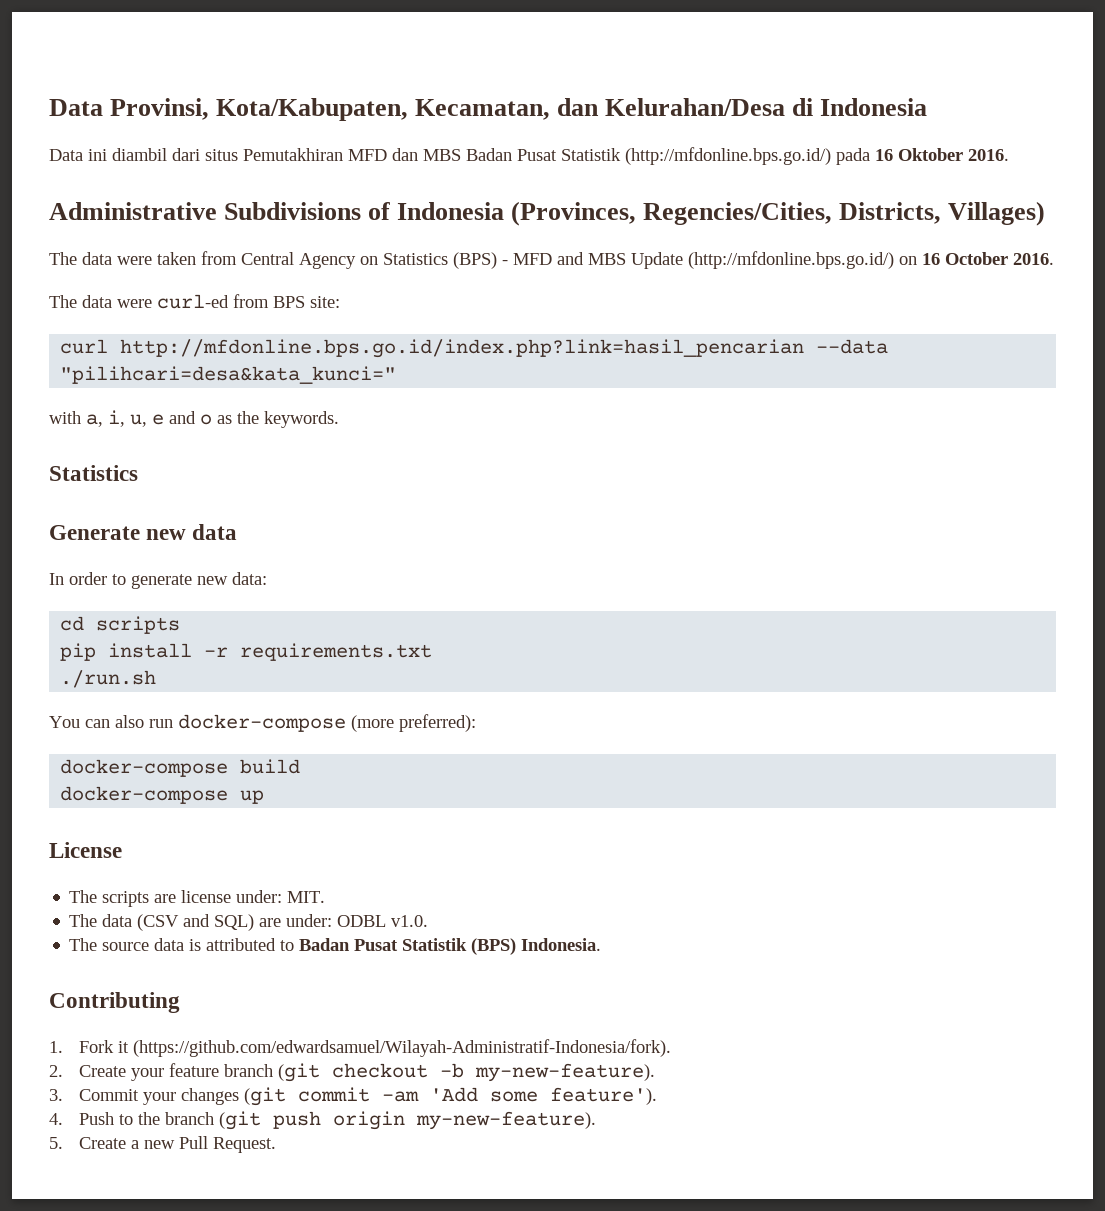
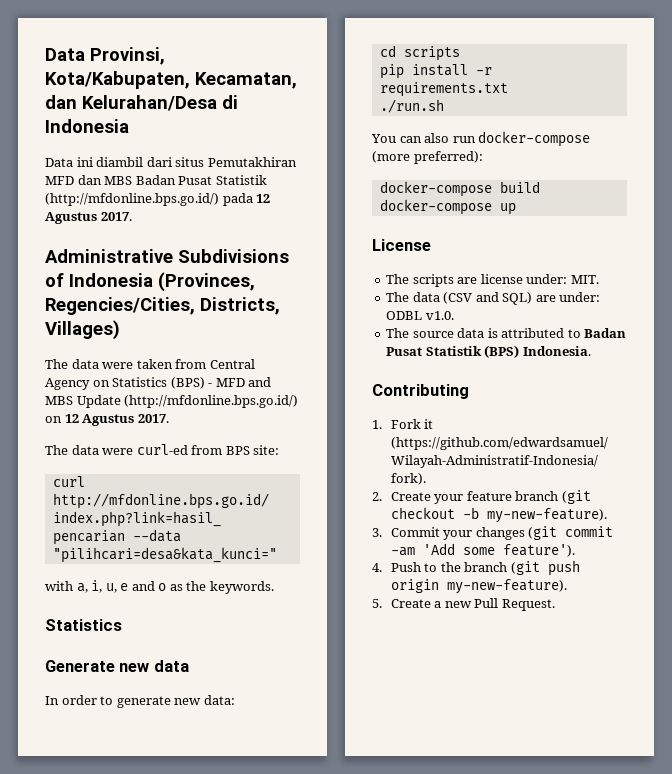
[875,148,1009,161] 16 Oktober 2016. -> [256,194,271,203] [45,212,132,224] 12 Agustus 2017.
[922,252,1054,265] 16 October 2016. -> [64,414,169,426] 12 Agustus 2017.

